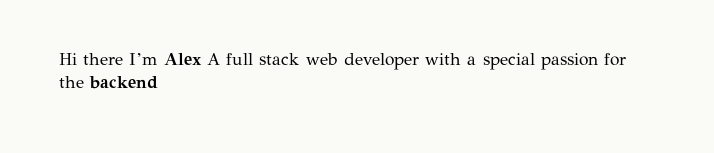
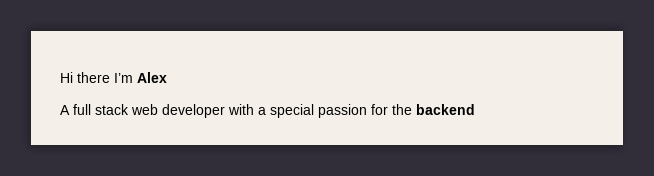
(202, 59) none -> (167, 77) //

